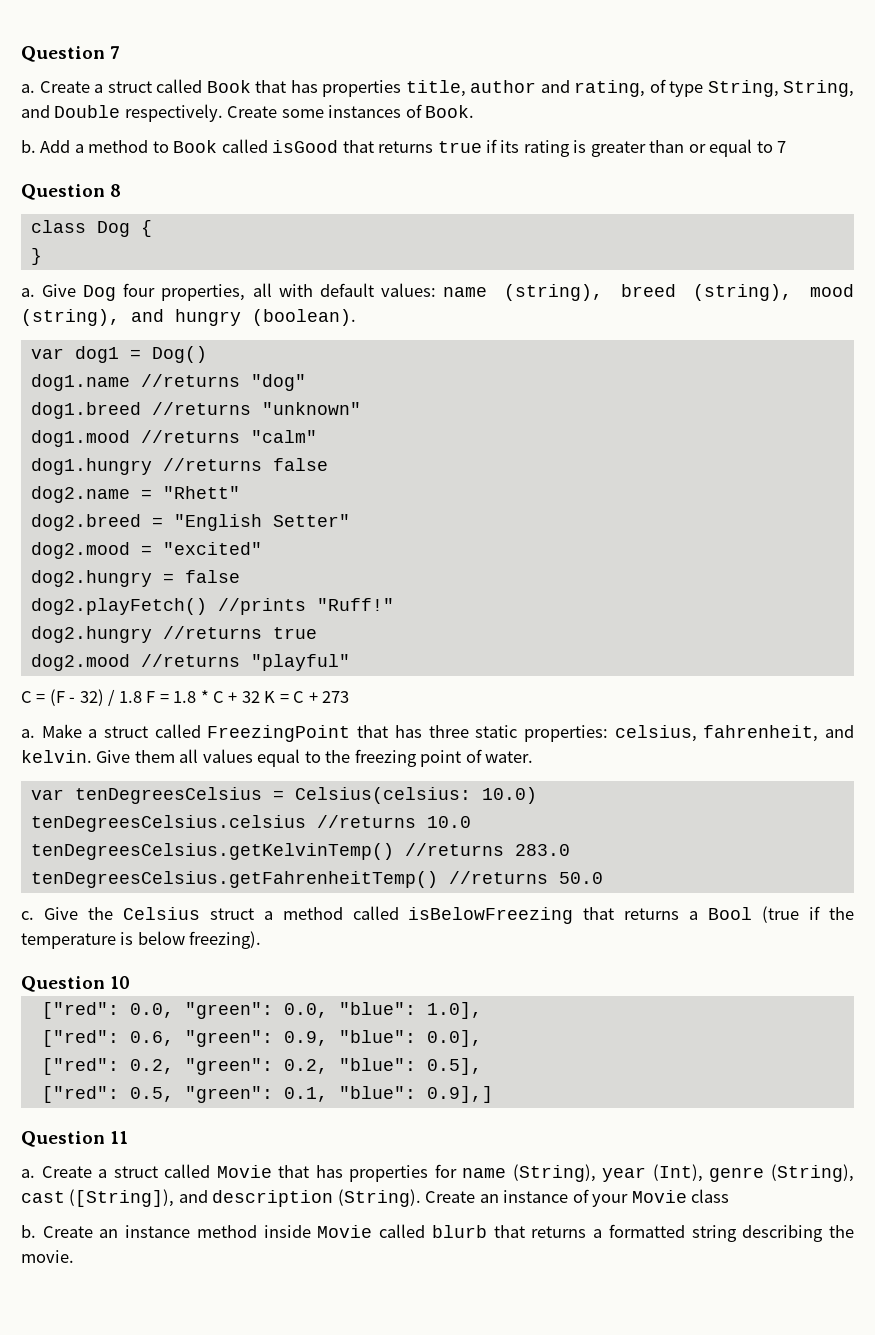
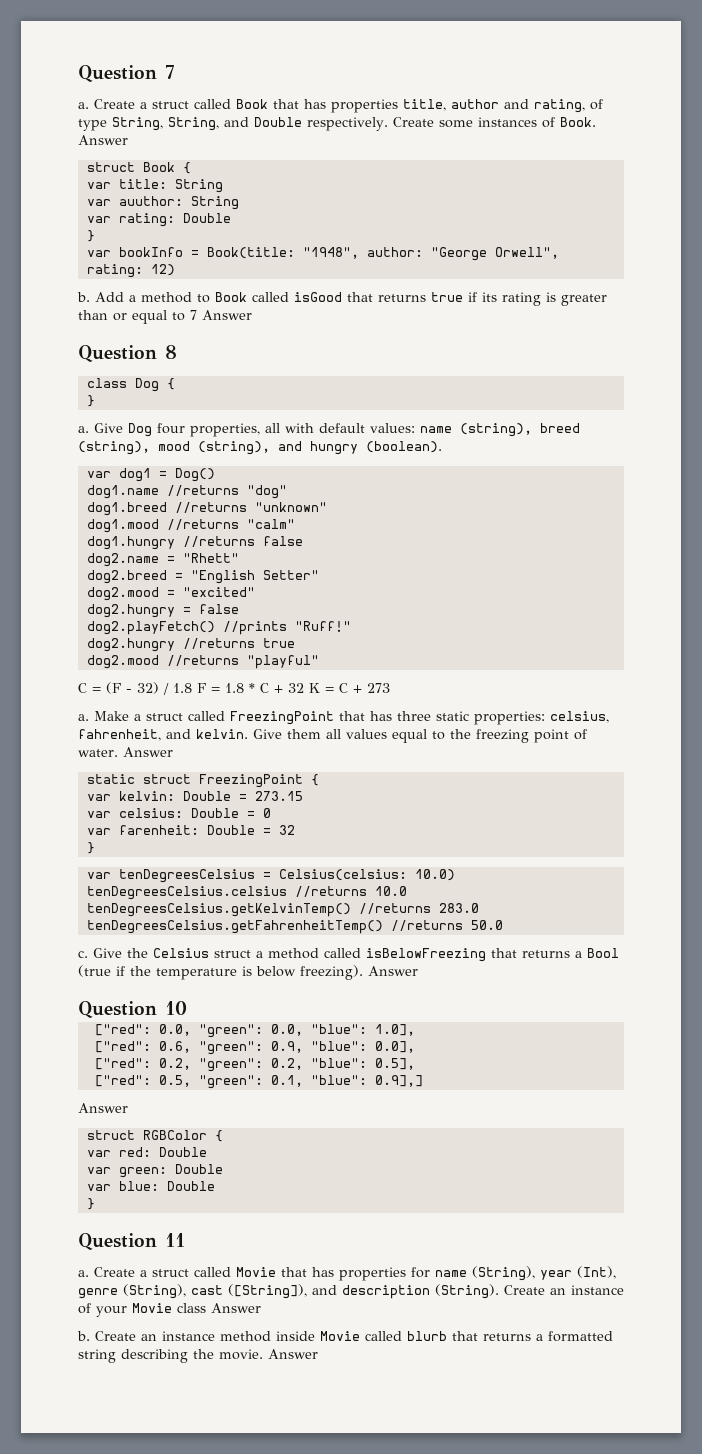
(475, 111) none -> [78,135,128,145] [86,162,191,174] [86,179,223,193] [86,196,239,210] [86,213,231,227] [86,230,95,242] [86,247,559,261] [86,264,175,278] Answer // struct Book { // var title: String // var auuthor: String // var rating: Double // } // var bookInfo = Book(title: "1948", author: "George Orwell", rating: 12)
(787, 147) none -> [202,310,252,320] Answer
(534, 757) none -> [123,747,173,757] [86,774,319,788] [86,791,303,801] [86,808,271,818] [86,825,295,835] [86,842,95,854] Answer // static struct FreezingPoint { // var kelvin: Double = 273.15 // var celsius: Double = 0 // var farenheit: Double = 32 // }
(262, 940) none -> [368,966,418,976] Answer
(493, 1094) none -> [78,1103,128,1113] [86,1130,223,1142] [86,1147,207,1157] [86,1164,223,1178] [86,1181,215,1191] [86,1198,95,1210] // Answer // struct RGBColor { // var red: Double // var green: Double // var blue: Double // }
(730, 1196) none -> [211,1303,261,1313] Answer
(74, 1256) none -> [268,1349,318,1359] Answer

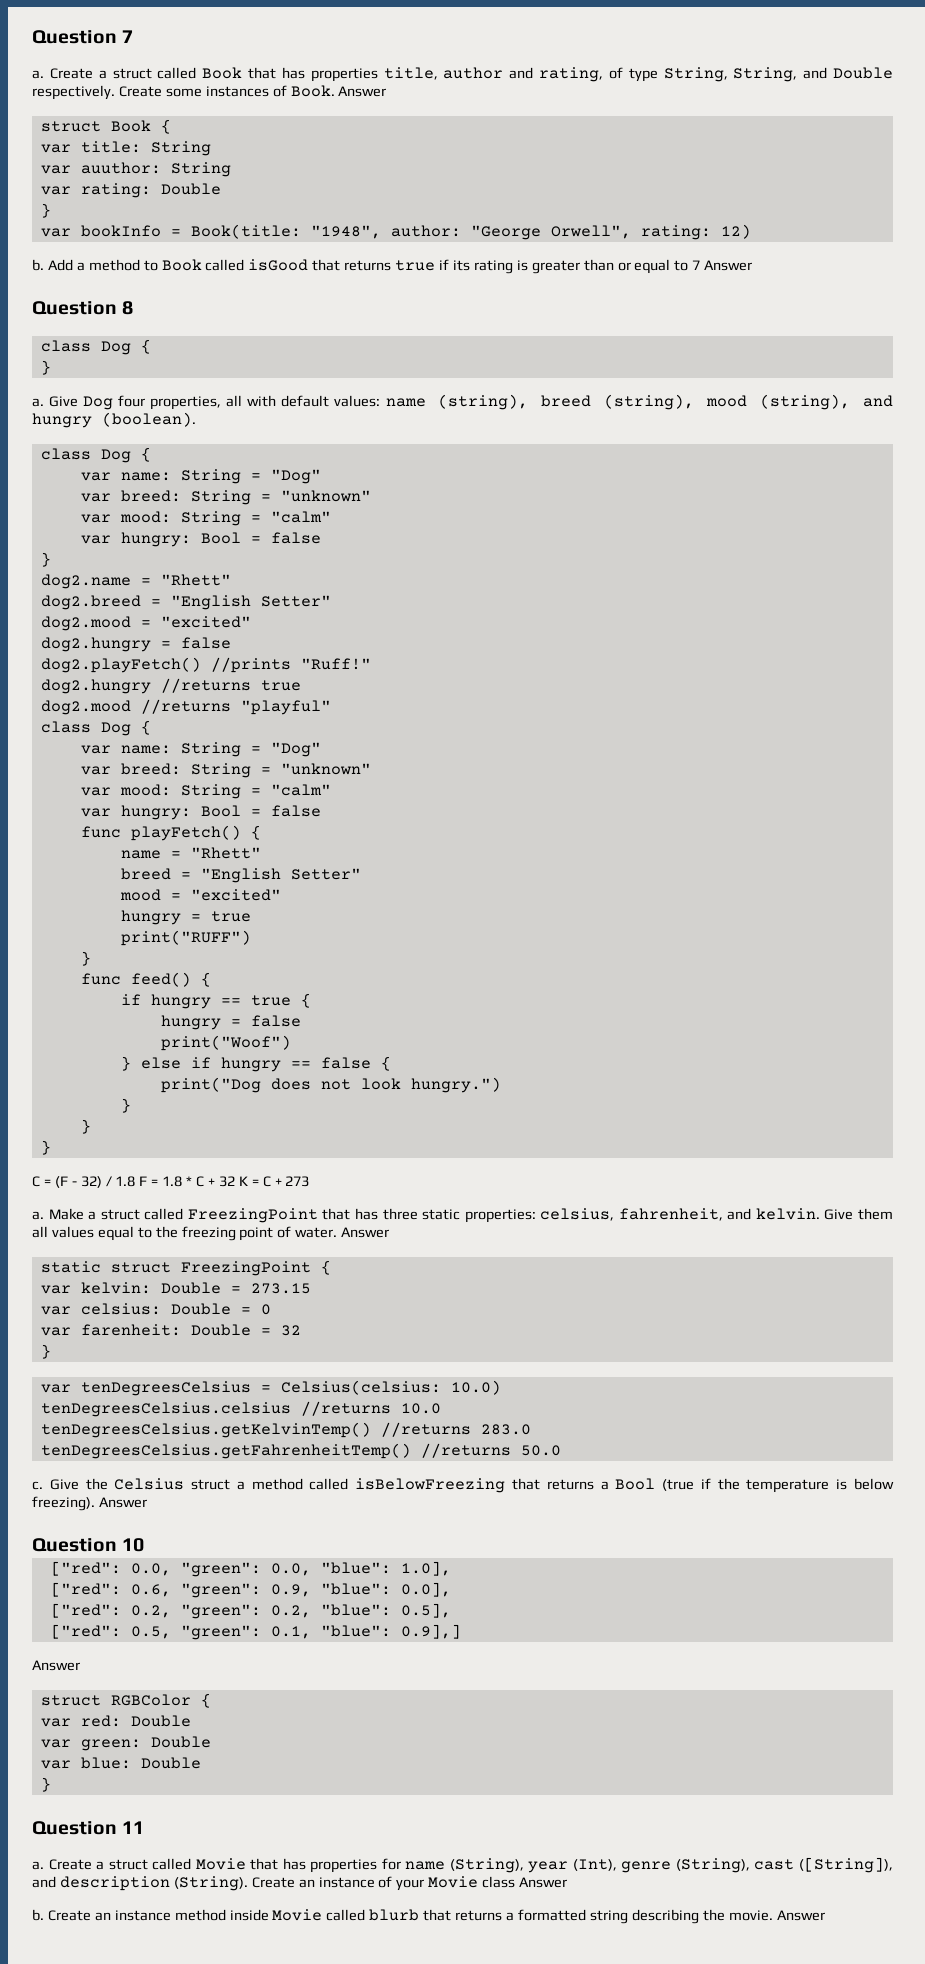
[86,468,215,482] [86,485,287,499] [86,502,327,516] [86,519,295,533] [86,536,303,550] var dog1 = Dog() // dog1.name //returns "dog" // dog1.breed //returns "unknown" // dog1.mood //returns "calm" // dog1.hungry //returns false -> [40,447,151,463] [80,469,321,484] [80,490,371,505] [80,511,331,526] [80,532,321,547] [40,552,51,567] class Dog { // var name: String = "Dog" // var breed: String = "unknown" // var mood: String = "calm" // var hungry: Bool = false // }
(319, 662) none -> [40,720,151,736] [80,742,321,757] [80,763,371,778] [80,784,331,799] [80,805,321,820] [80,825,261,841] [120,847,261,859] [120,868,361,883] [119,889,281,901] [120,910,251,925] [120,930,251,946] [80,951,91,966] [80,972,211,987] [120,993,311,1009] [160,1015,301,1030] [160,1035,291,1051] [120,1056,391,1072] [160,1077,501,1093] [120,1098,131,1113] [80,1119,91,1134] [40,1140,51,1155] // class Dog { // var name: String = "Dog" // var breed: String = "unknown" // var mood: String = "calm" // var hungry: Bool = false // func playFetch() { // name = "Rhett" // breed = "English Setter" // mood = "excited" // hungry = true // print("RUFF") // } // func feed() { // if hungry == true { // hungry = false // print("Woof") // } else if hungry == false { // print("Dog does not look hungry.") // } // } // }

